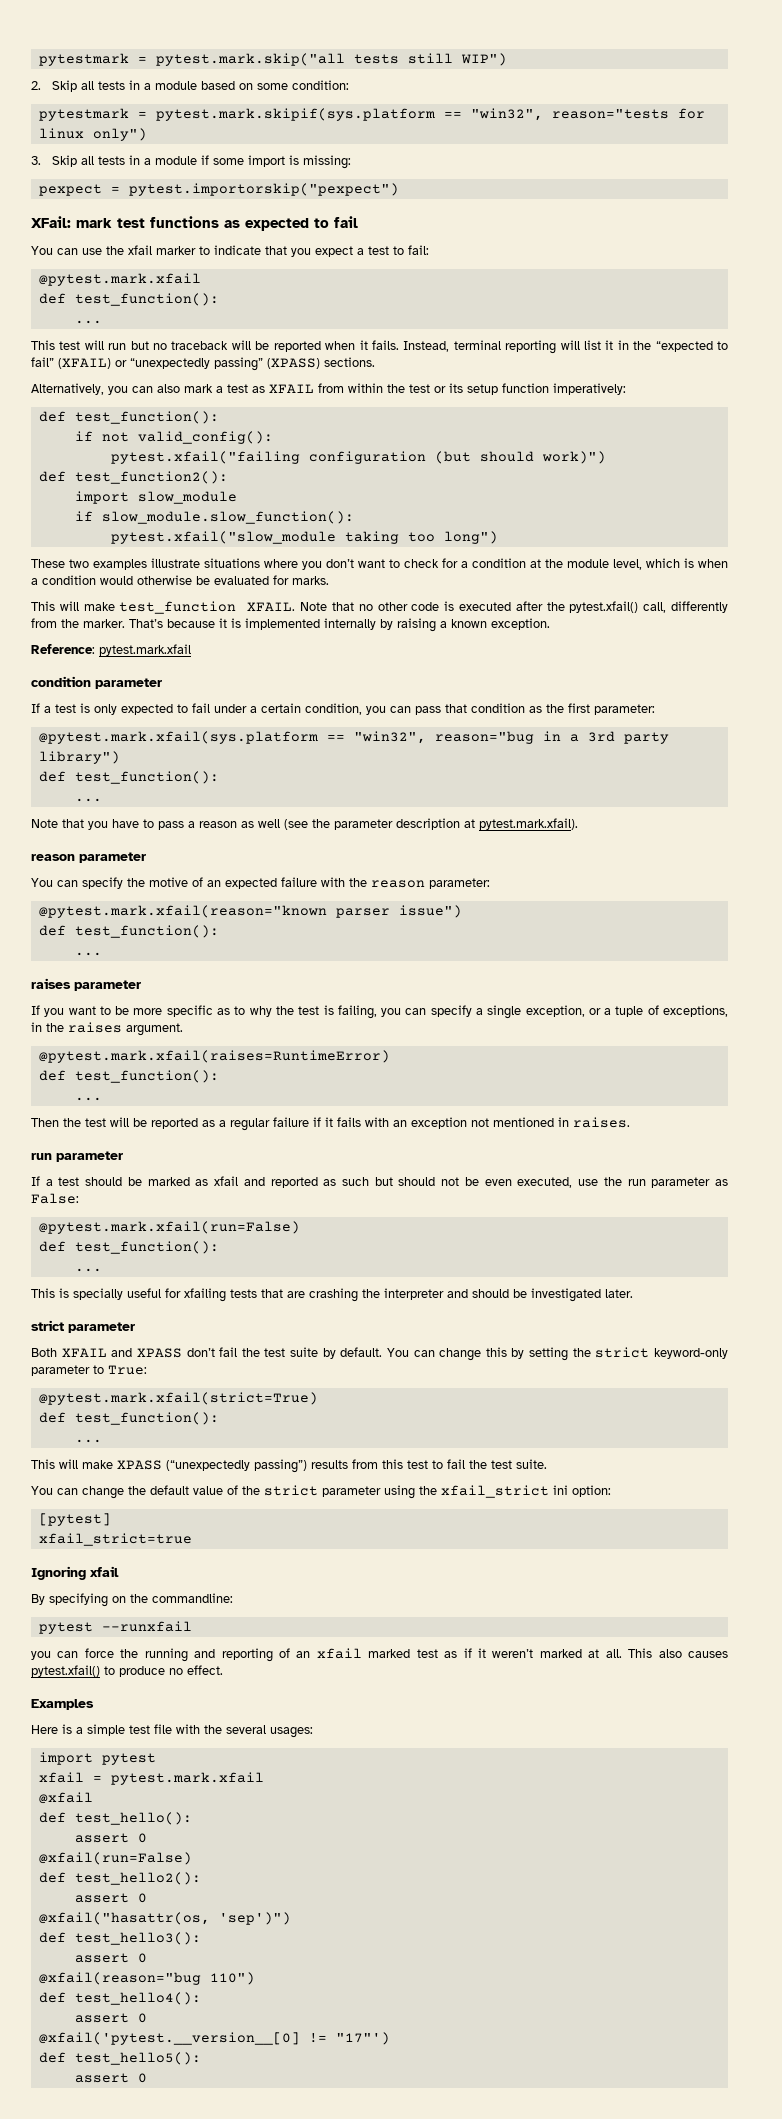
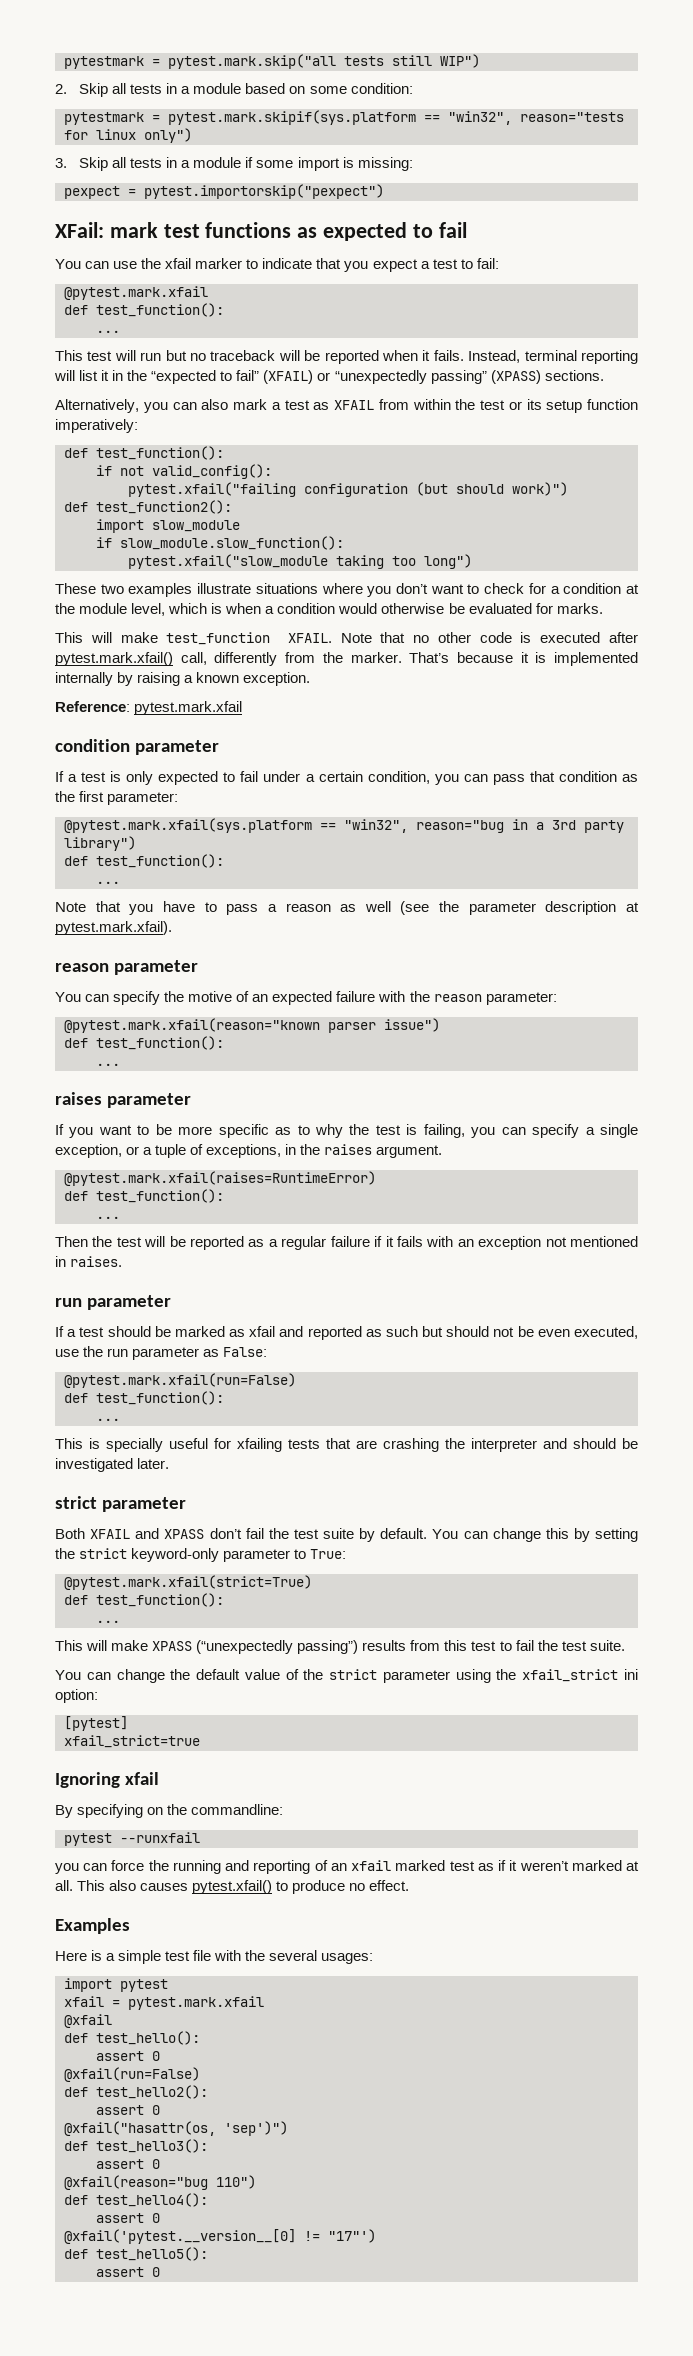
[546,601,639,613] the pytest.xfail() -> [55,652,173,666] pytest.mark.xfail()

